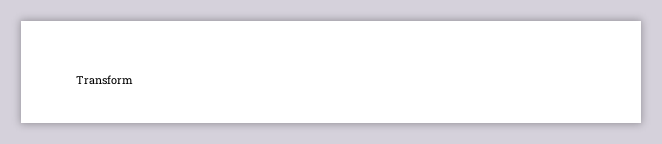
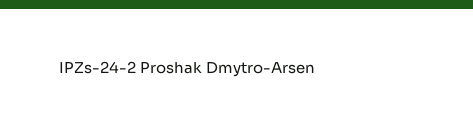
[76,75,133,85] Transform -> [59,61,316,77] IPZs-24-2 Proshak Dmytro-Arsen

